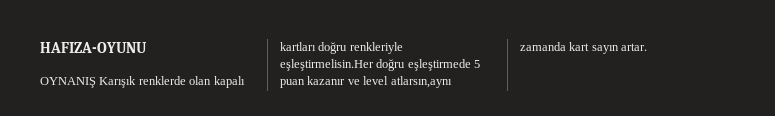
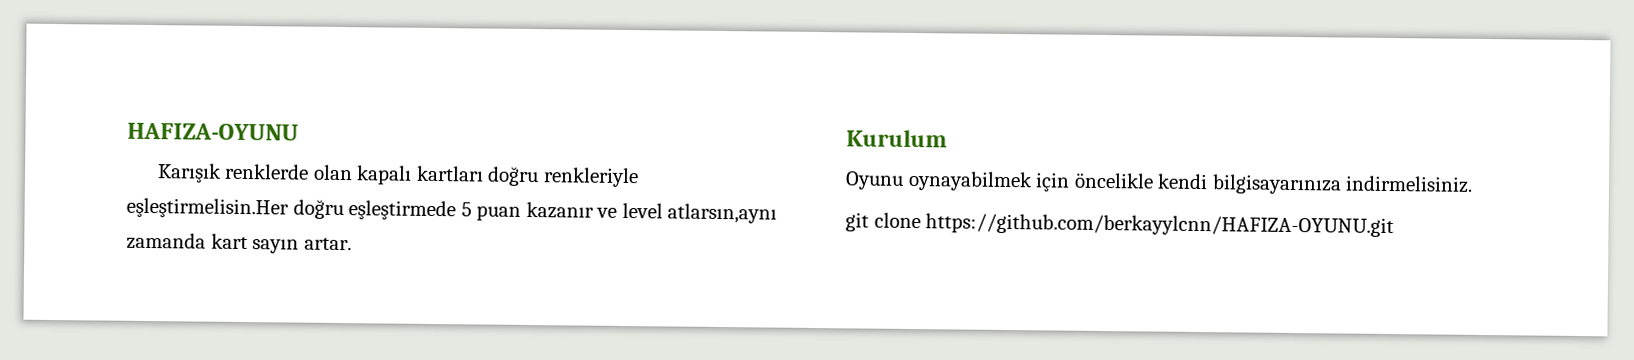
[40,77,96,88] OYNANIŞ -> (299, 131) none
(648, 47) none -> [846,129,947,148] [845,170,1474,195] [845,212,1395,238] // Kurulum // Oyunu oynayabilmek için öncelikle kendi bilgisayarınıza indirmelisiniz. // git clone https://github.com/berkayylcnn/HAFIZA-OYUNU.git

